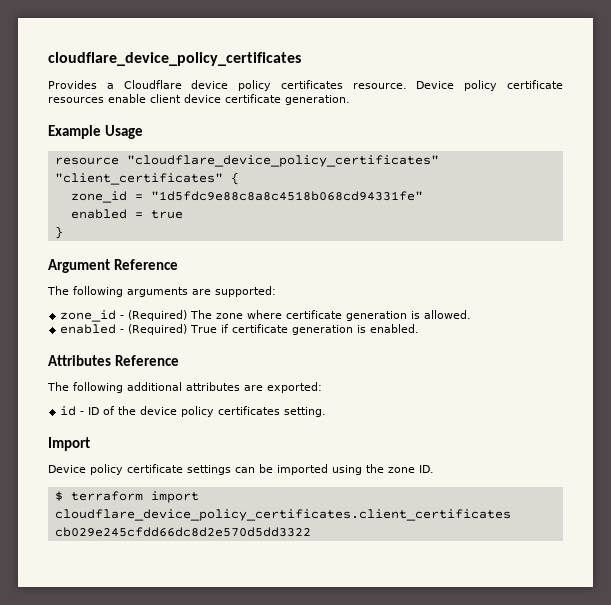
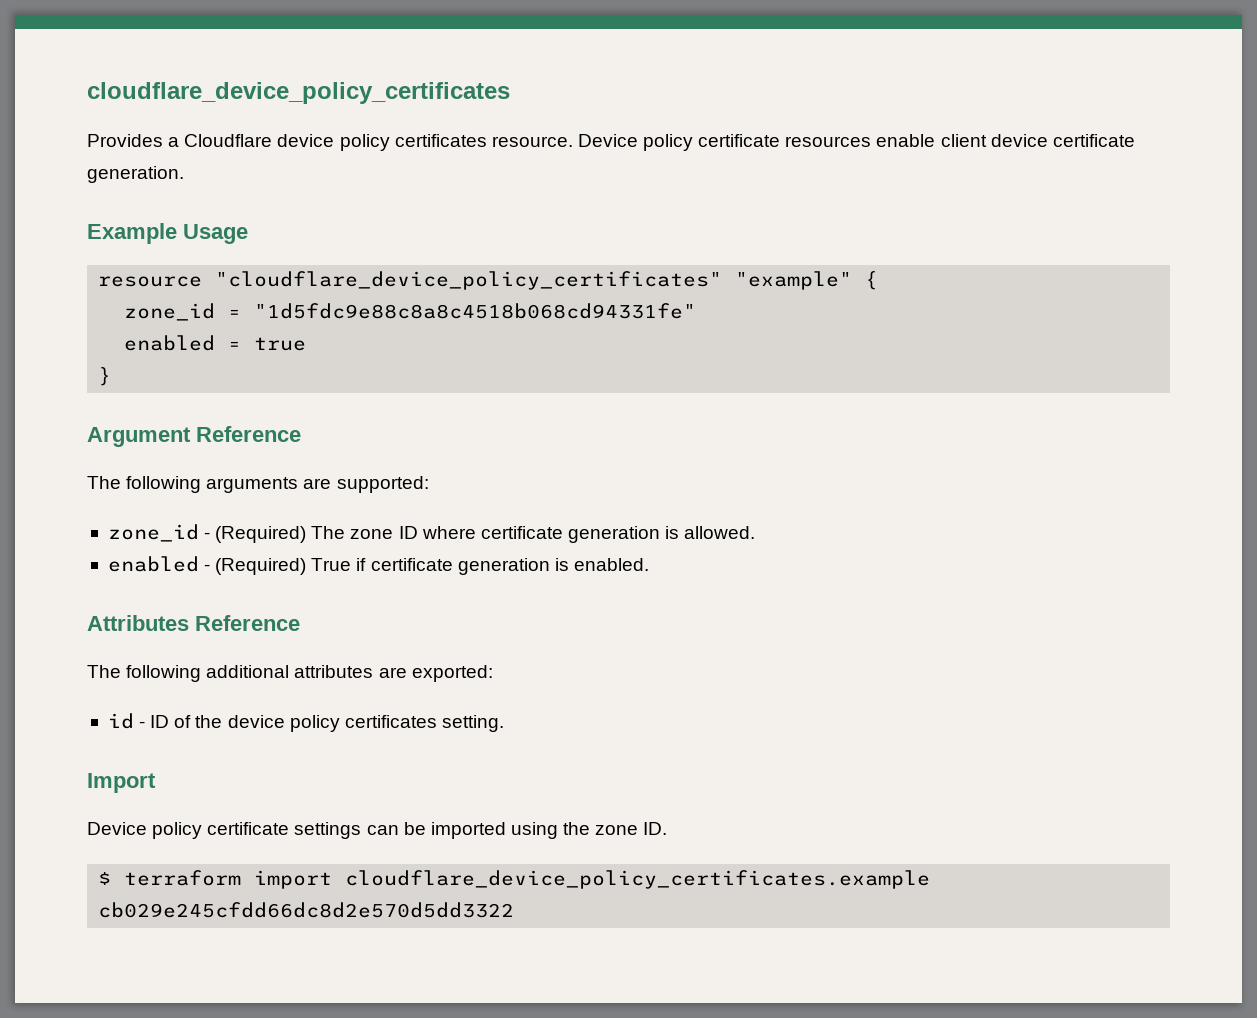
[54,173,223,185] "client_certificates" -> [735,271,853,290] "example"
(244, 316) none -> [398,526,418,539] ID
[54,509,511,521] cloudflare_device_policy_certificates.client_certificates -> [345,870,931,889] cloudflare_device_policy_certificates.example

